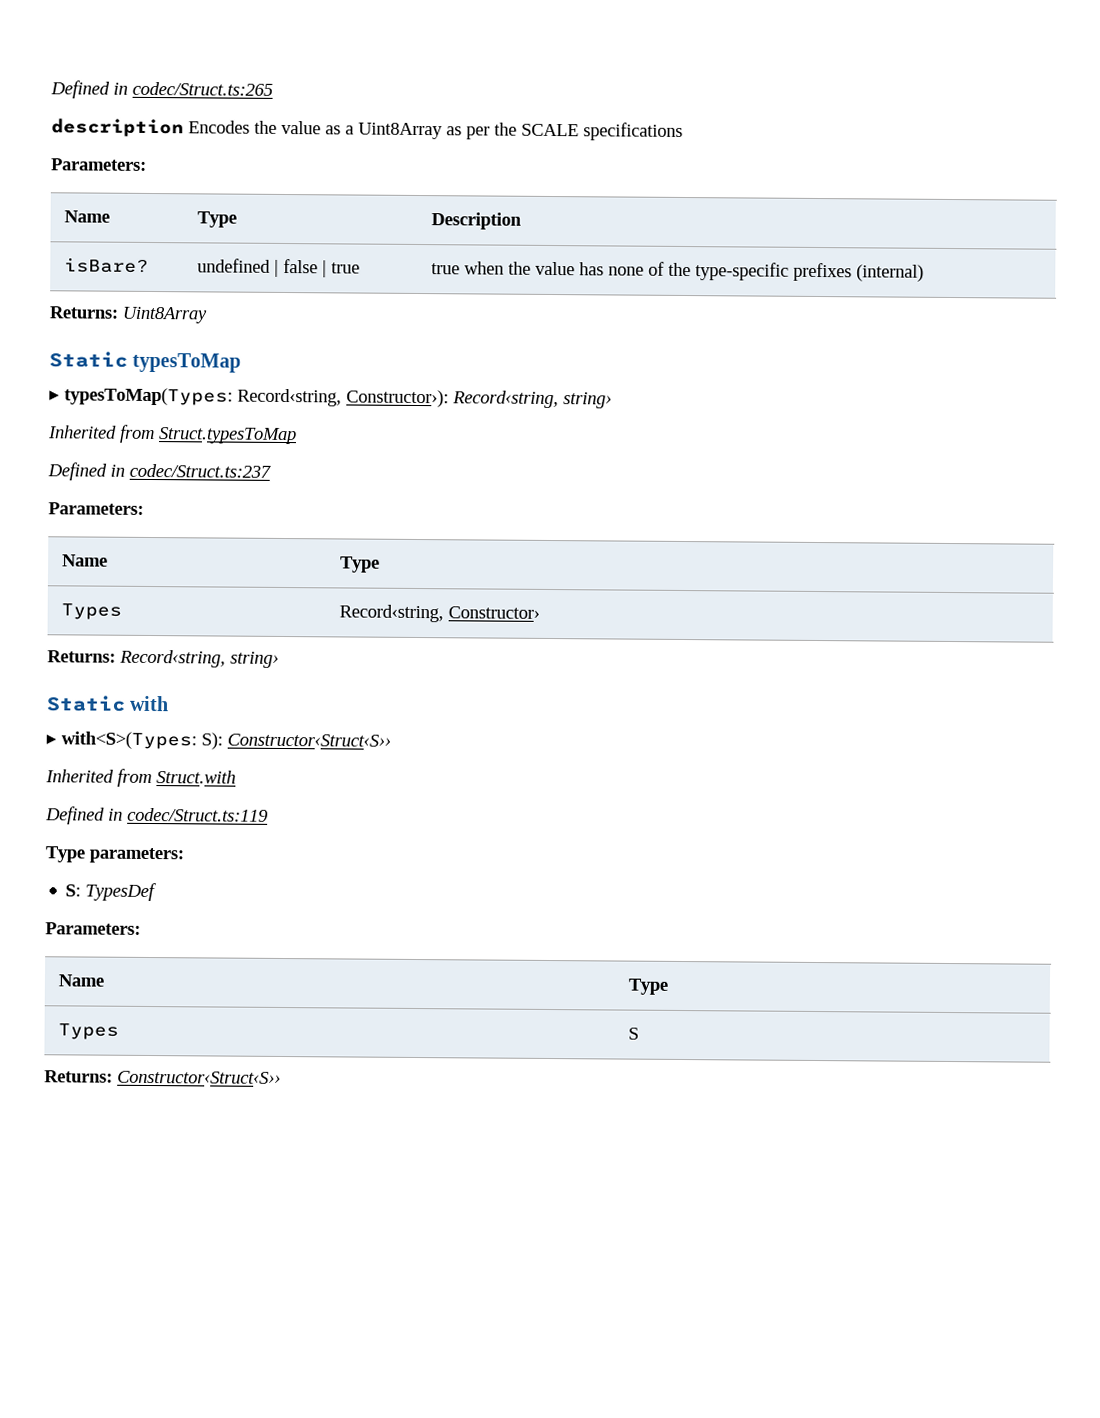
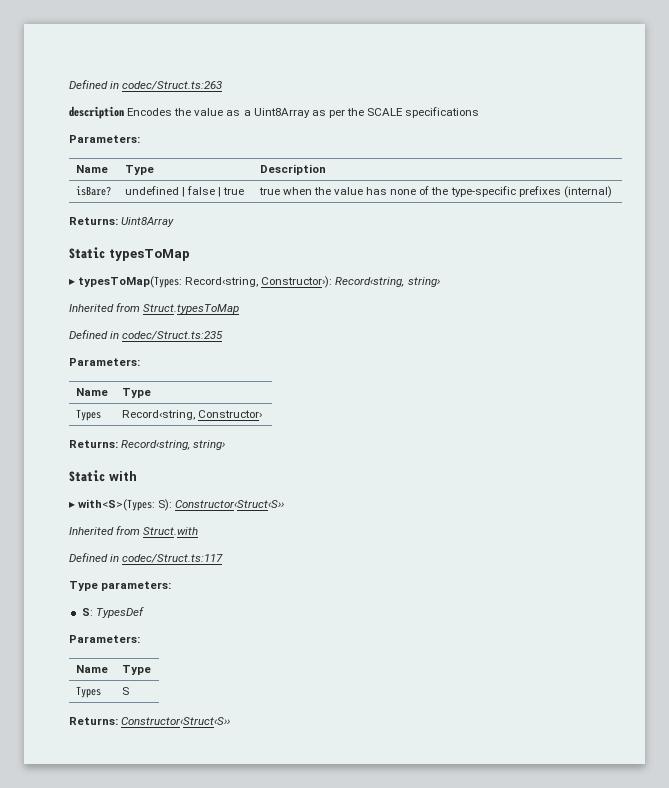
[50,80,273,99] Defined in codec/Struct.ts:265 -> [69,80,223,90] Defined in codec/Struct.ts:263
[129,463,271,478] codec/Struct.ts:237 -> [122,331,224,340] codec/Struct.ts:235
[127,807,268,822] codec/Struct.ts:119 -> [122,554,224,563] codec/Struct.ts:117

